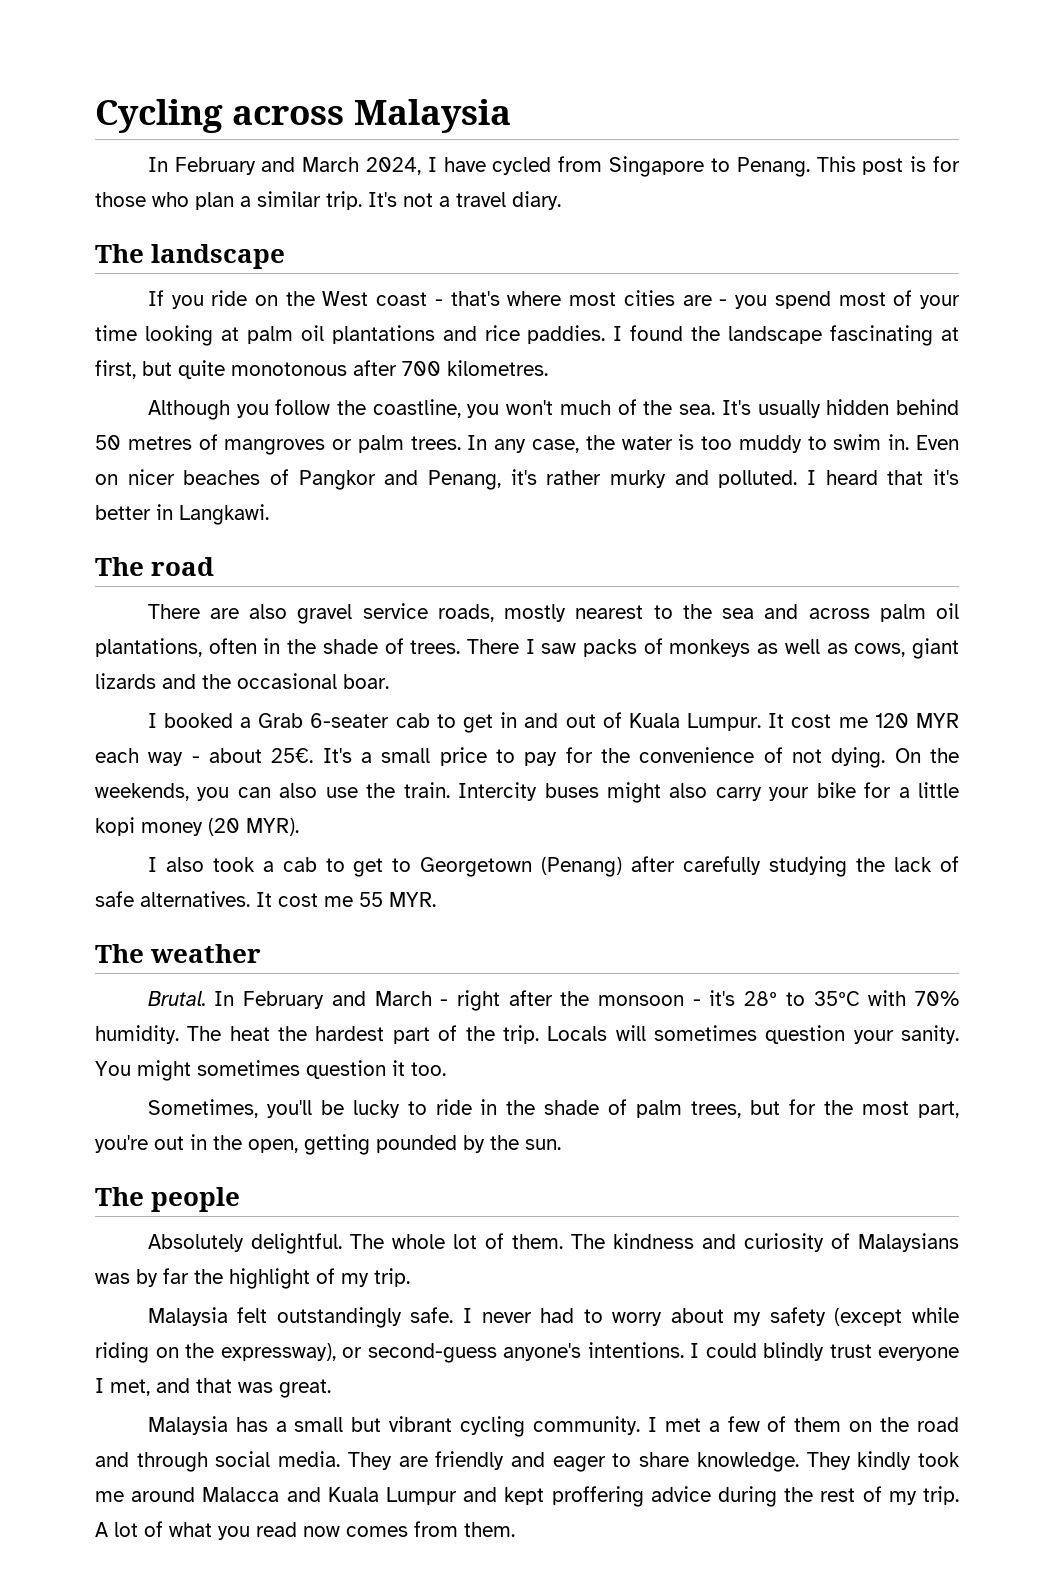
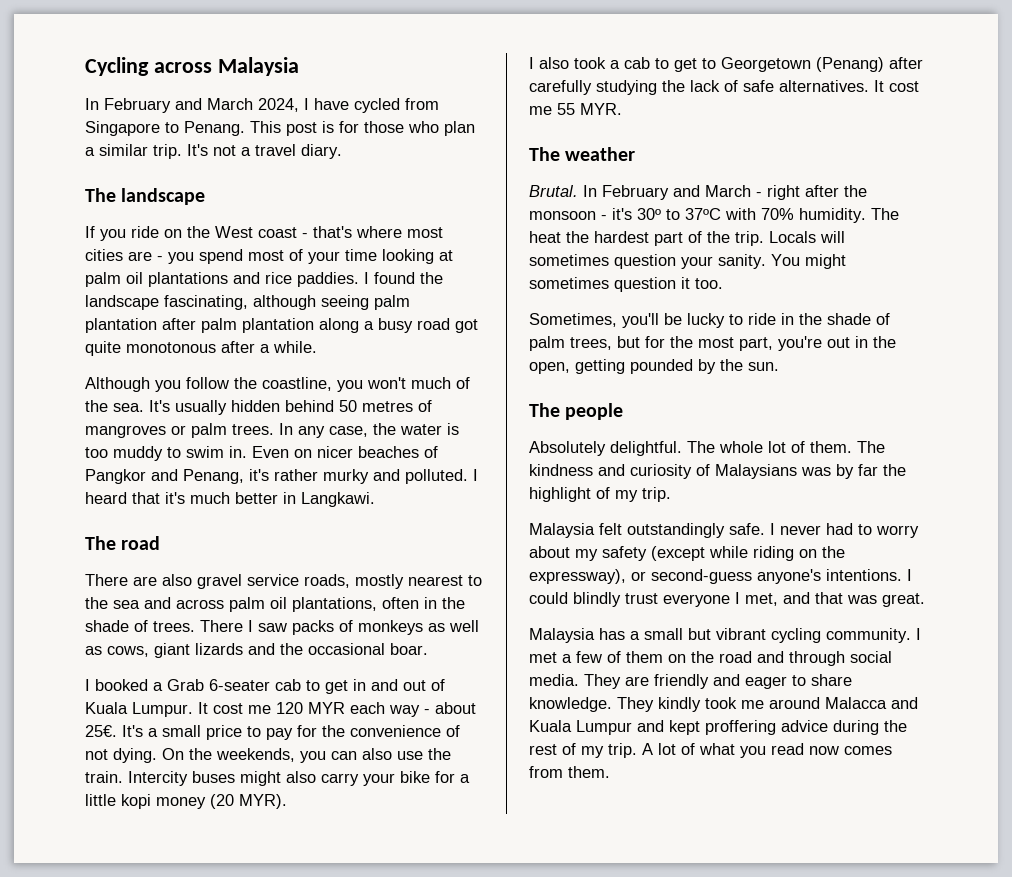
[830,325,960,346] [95,360,172,379] fascinating at first, but -> [164,295,410,310] [85,318,478,333] fascinating, although seeing palm plantation after palm plantation along a busy road got
[402,360,548,376] 700 kilometres. -> [260,341,317,353] a while.
(959, 477) none -> [190,492,230,504] much
[744,991,860,1006] 28º to 35ºC -> [637,208,721,220] 30º to 37ºC

